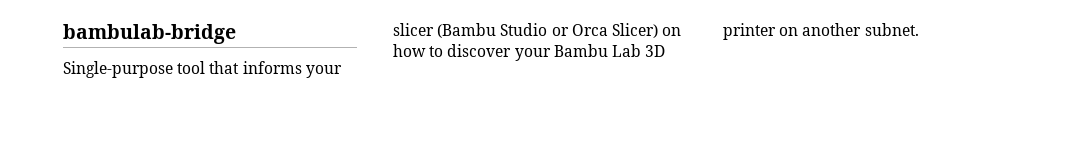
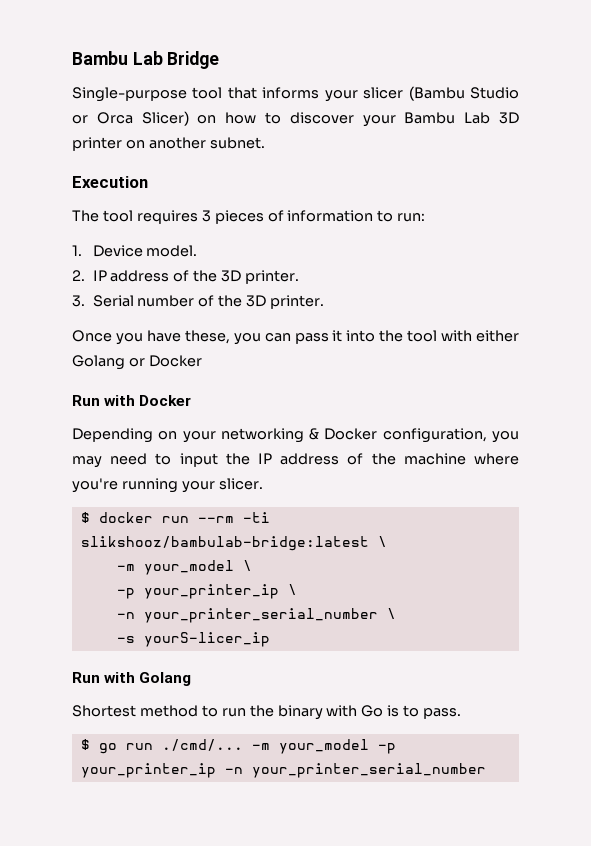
[63,24,236,44] bambulab-bridge -> [72,51,220,69] Bambu Lab Bridge
(919, 29) none -> [72,176,148,188] [72,210,426,224] [72,245,198,257] [72,270,300,284] [72,295,325,309] [72,330,520,345] [72,355,202,370] [72,395,192,406] [72,428,519,443] [72,453,519,468] [72,478,263,493] [80,512,270,523] [80,536,387,551] [116,560,252,575] [116,584,297,599] [116,608,396,623] [116,632,270,647] [72,672,192,686] [72,705,462,720] [80,739,396,754] [80,763,486,778] // Execution // The tool requires 3 pieces of information to run: // 1. Device model. // 2. IP address of the 3D printer. // 3. Serial number of the 3D printer. // Once you have these, you can pass it into the tool with either Golang or Docker // Run with Docker // Depending on your networking & Docker configuration, you may need to input the IP address of the machine where you're running your slicer. // $ docker run --rm -ti slikshooz/bambulab-bridge:latest \ // -m your_model \ // -p your_printer_ip \ // -n your_printer_serial_number \ // -s yourS-licer_ip // Run with Golang // Shortest method to run the binary with Go is to pass. // $ go run ./cmd/... -m your_model -p your_printer_ip -n your_printer_serial_number

